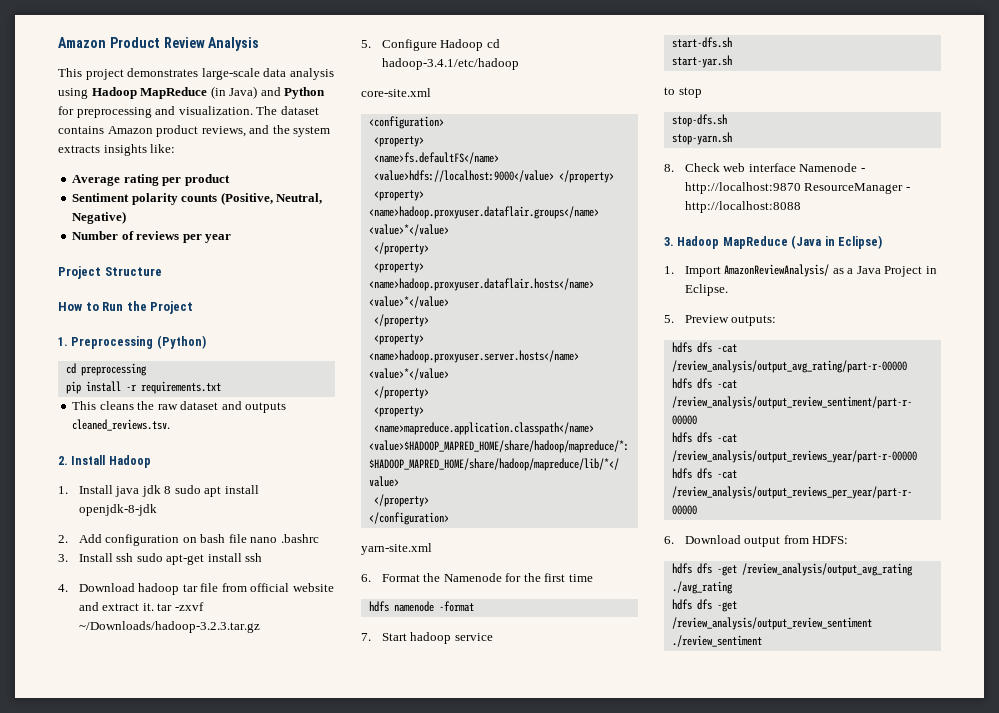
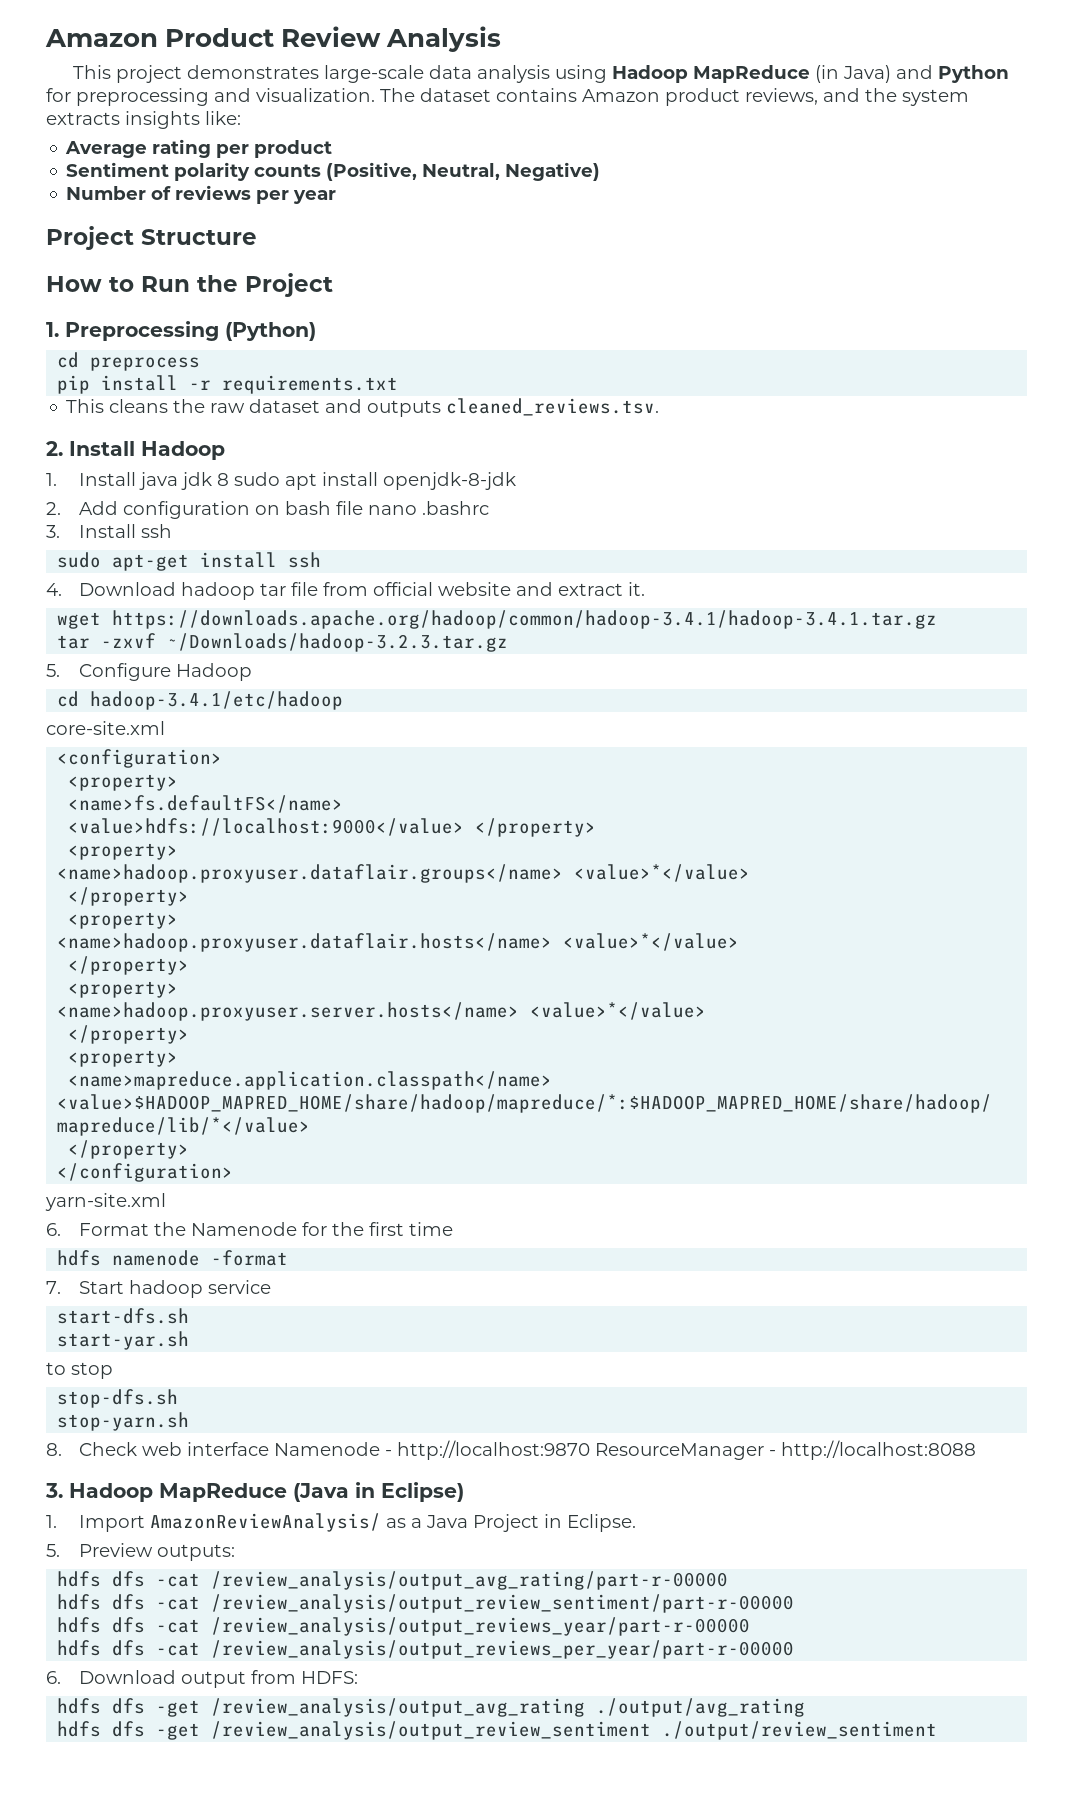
[80,363,147,376] preprocessing -> [90,357,201,371] preprocess
(134, 557) none -> (172, 531) //
(154, 607) none -> [57,610,938,629] // wget https://downloads.apache.org/hadoop/common/hadoop-3.4.1/hadoop-3.4.1.tar.gz //
(484, 45) none -> (252, 672) //
[671,581,733,594] ./avg_rating -> [596,1698,806,1717] ./output/avg_rating
[671,635,762,647] ./review_sentiment -> [662,1721,938,1740] ./output/review_sentiment

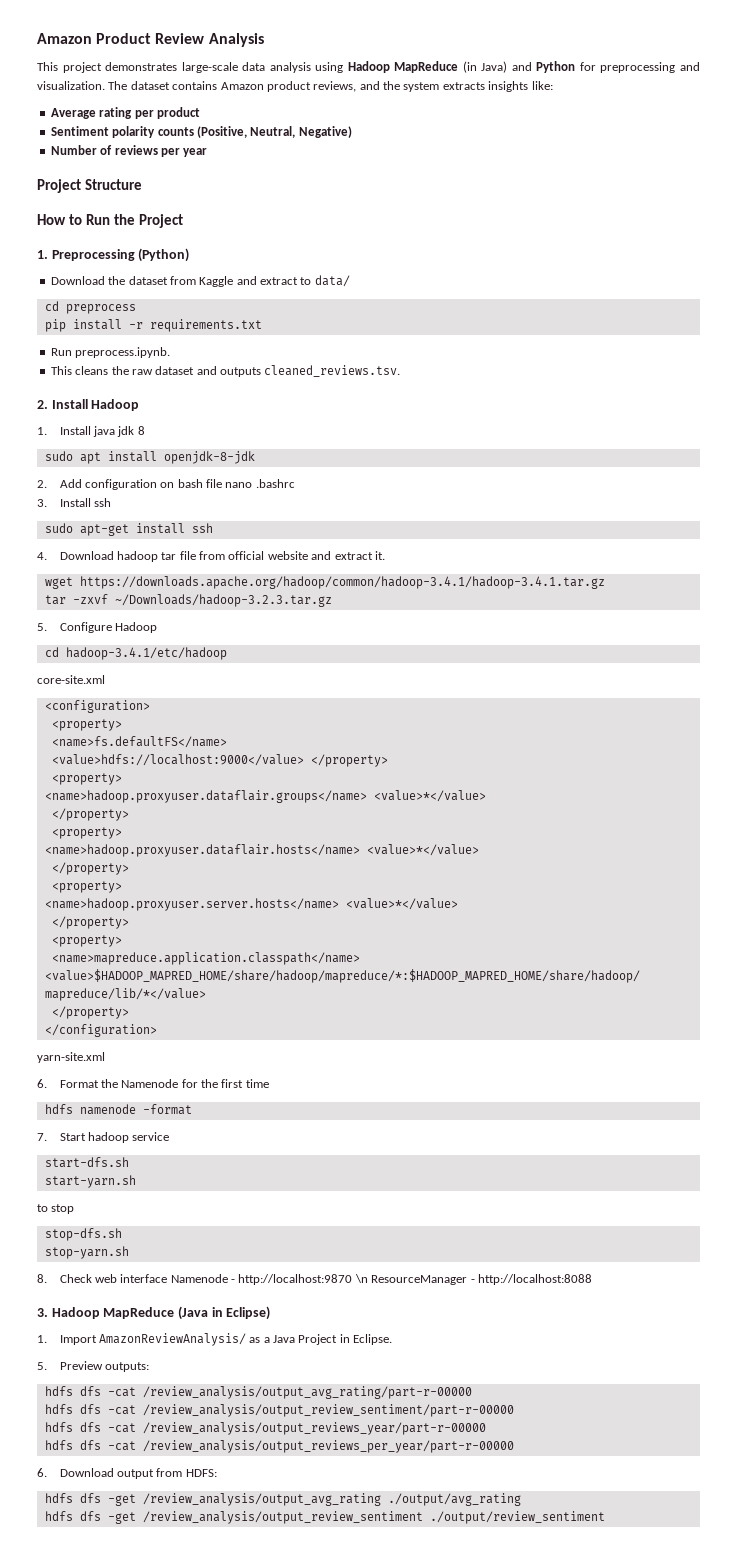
(316, 331) none -> [50,275,350,287] // Download the dataset from Kaggle and extract to data/
(399, 384) none -> [50,347,171,358] // Run preprocess.ipynb.
(229, 479) none -> (145, 430) //
[57,1331,190,1350] start-yar.sh -> [44,1175,136,1188] start-yarn.sh
(590, 1450) none -> [354,1274,368,1283] \n

